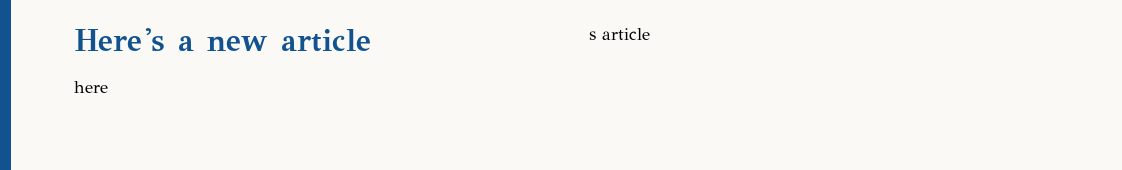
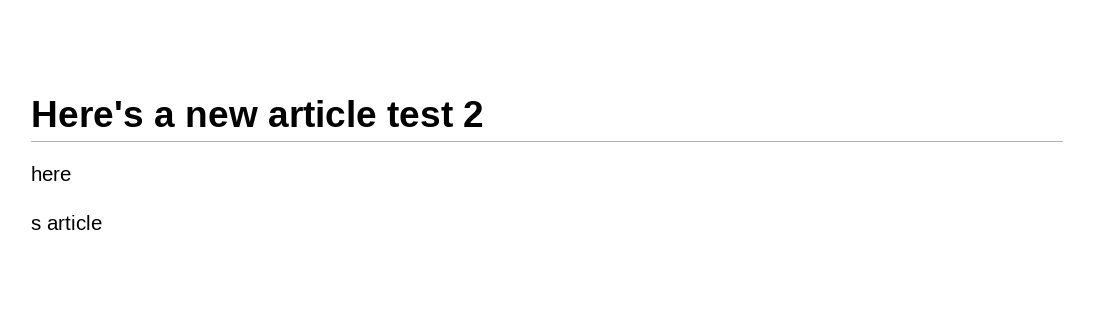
(371, 40) none -> [387,101,484,127] test 2

